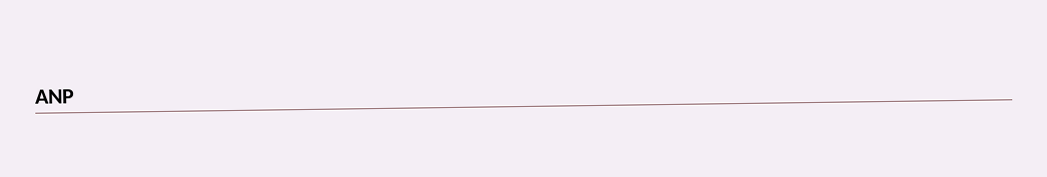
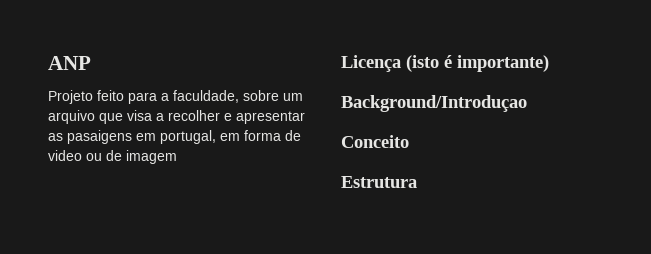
(75, 96) none -> [48,90,303,104] [48,110,305,124] [48,130,301,144] [48,150,177,164] [341,55,549,72] [341,95,527,112] [341,135,409,148] [341,176,417,188] // Projeto feito para a faculdade, sobre um arquivo que visa a recolher e apresentar as pasaigens em portugal, em forma de video ou de imagem // Licença (isto é importante) // Background/Introduçao // Conceito // Estrutura

